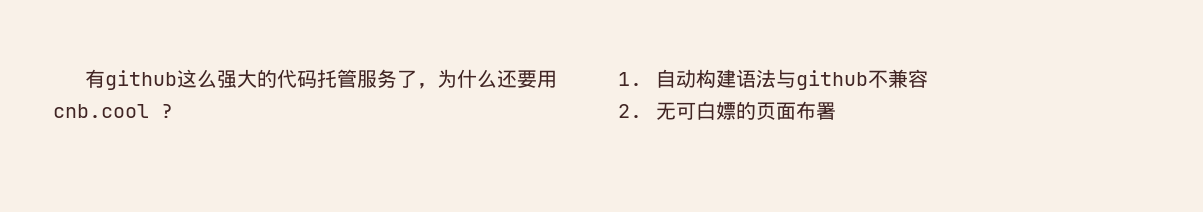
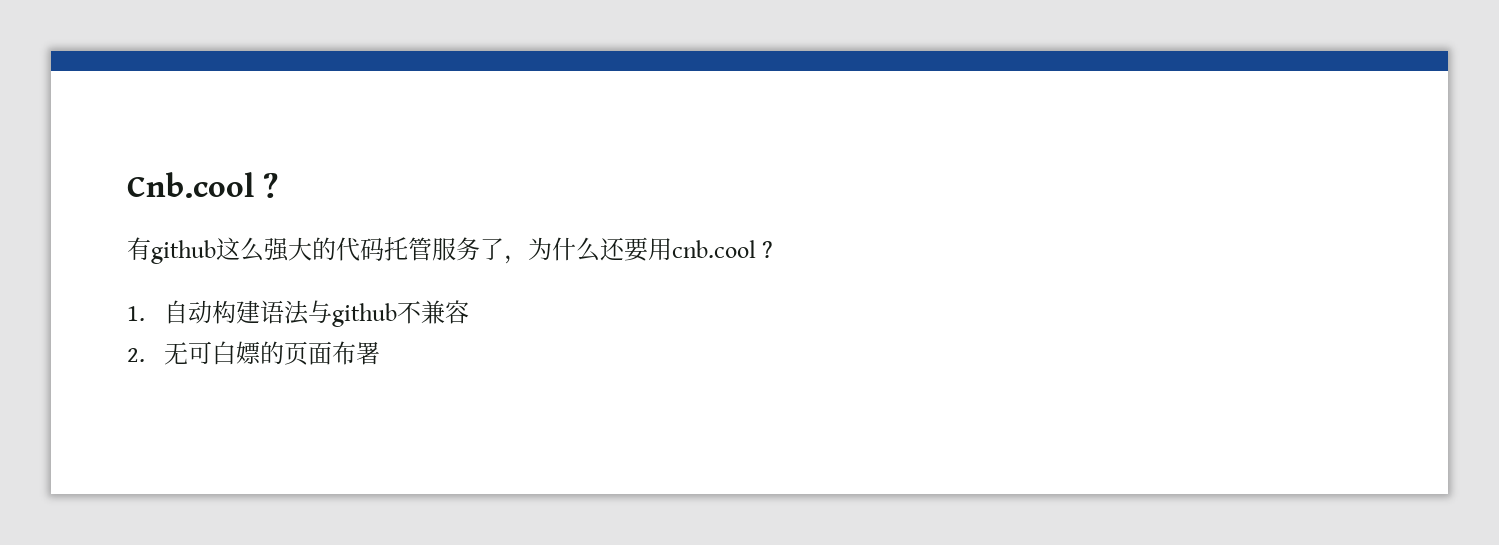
(85, 78) none -> [127,172,278,198] Cnb.cool ? //

